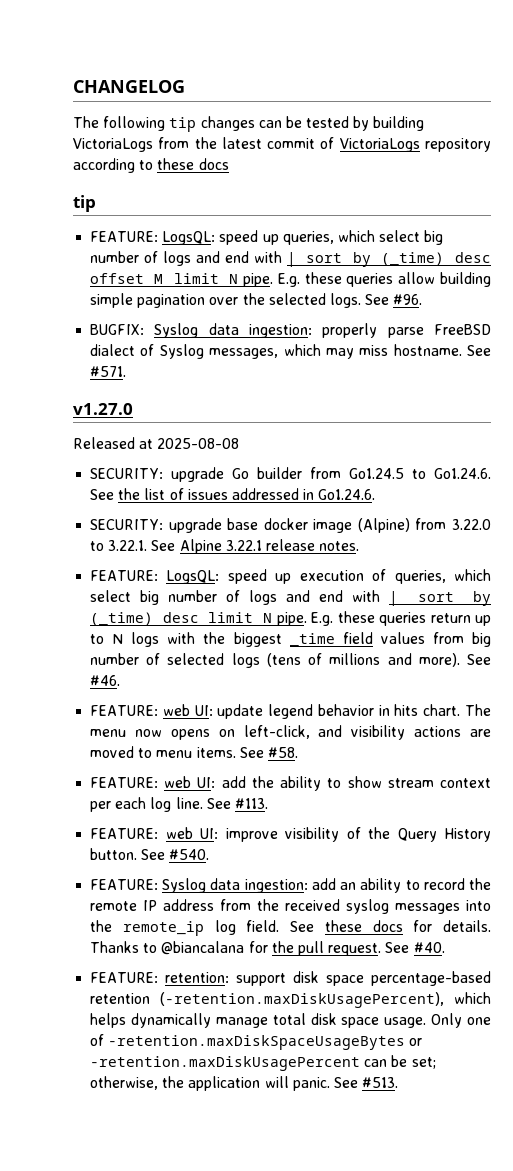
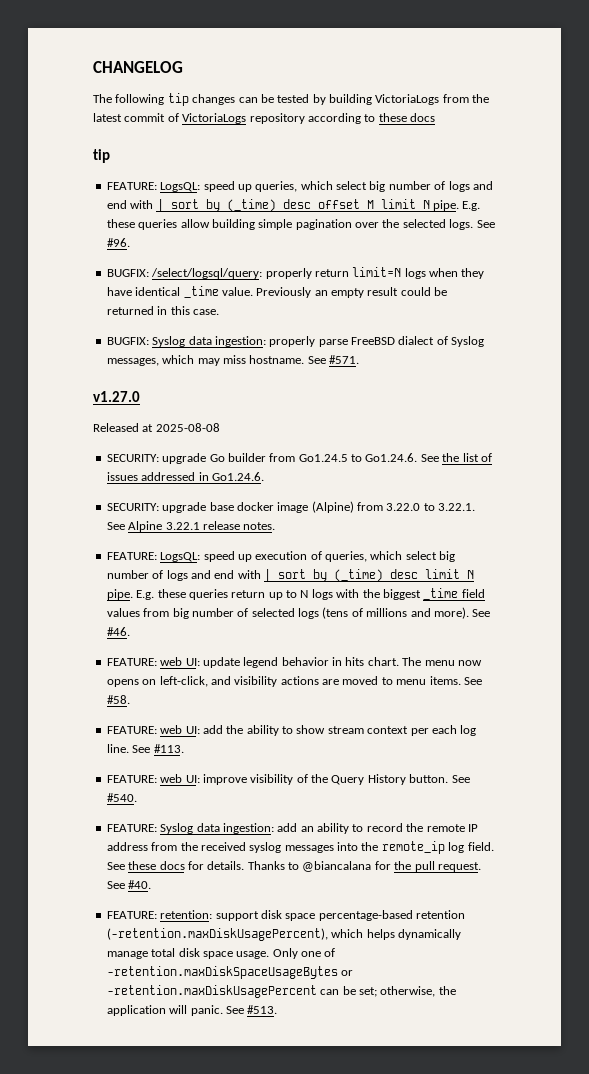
(423, 299) none -> [106,267,485,279] [106,286,448,298] [106,306,219,315] // BUGFIX: /select/logsql/query: properly return limit=N logs when they have identical _time value. Previously an empty result could be returned in this case.

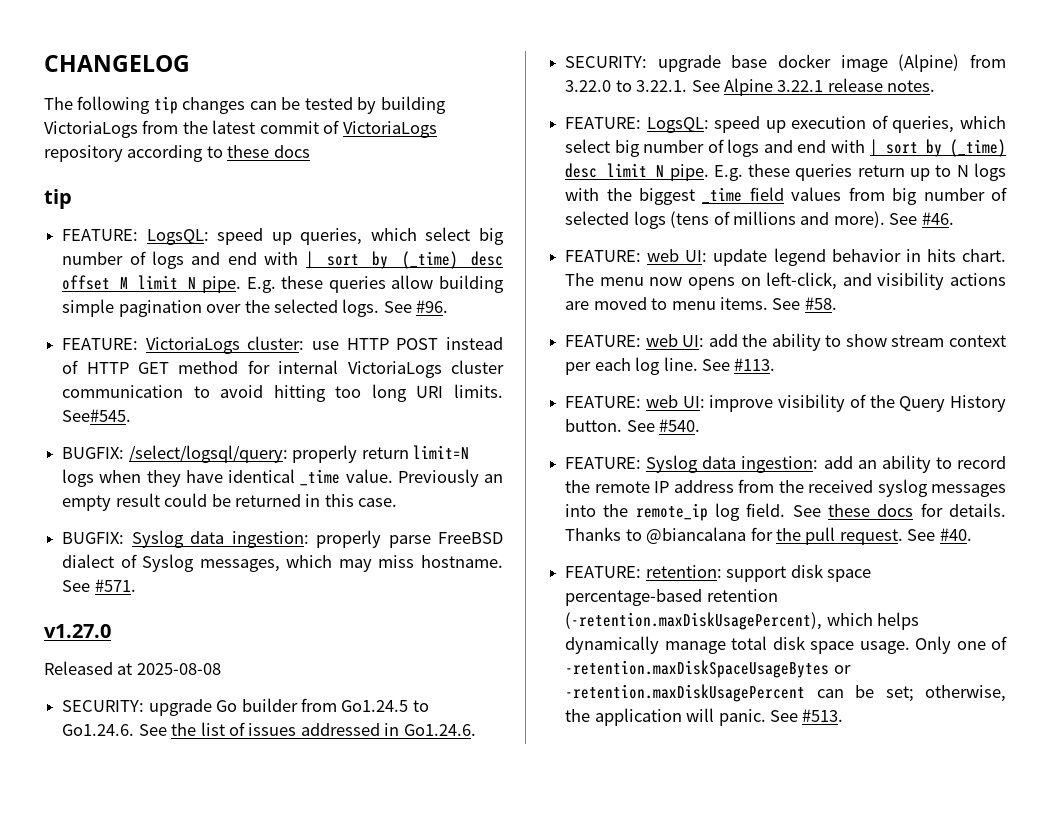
(130, 242) none -> [62,336,503,354] [62,360,504,378] [62,384,504,402] [62,409,132,422] // FEATURE: VictoriaLogs cluster: use HTTP POST instead of HTTP GET method for internal VictoriaLogs cluster communication to avoid hitting too long URI limits. See#545.

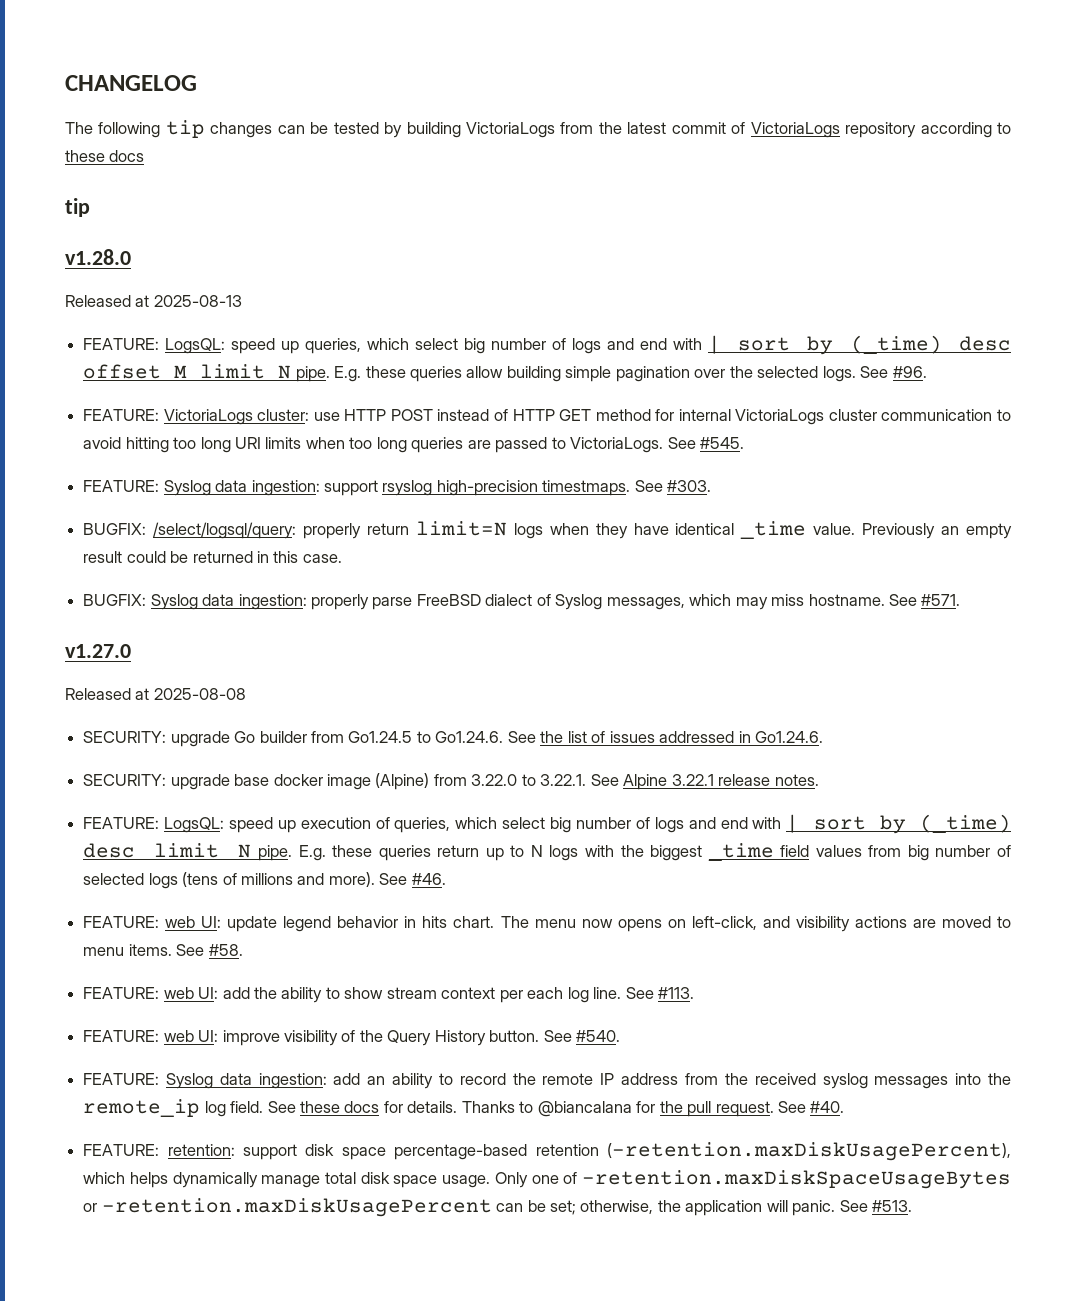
(72, 199) none -> [65,249,131,265] [65,295,242,307] // v1.28.0 // Released at 2025-08-13
[454,384,504,398] [62,409,132,422] limits. See#545. -> [265,437,744,453] [83,480,712,496] limits when too long queries are passed to VictoriaLogs. See #545. // FEATURE: Syslog data ingestion: support rsyslog high-precision timestmaps. See #303.

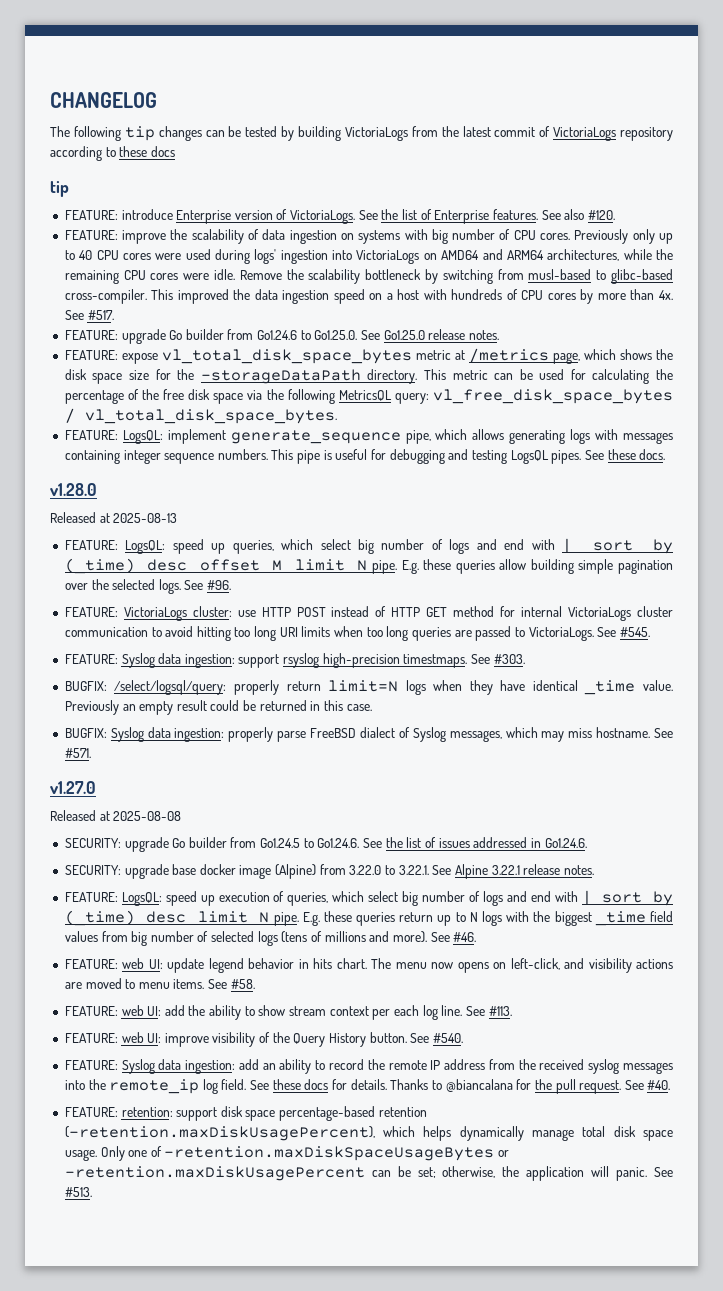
(90, 207) none -> [64,209,615,224] [64,229,673,244] [64,249,673,264] [64,269,673,284] [64,289,673,304] [64,310,114,320] [64,329,499,344] [64,348,673,364] [64,369,674,384] [64,389,673,404] [64,408,337,424] [64,429,673,444] [64,449,666,464] // FEATURE: introduce Enterprise version of VictoriaLogs. See the list of Enterprise features. See also #120. // FEATURE: improve the scalability of data ingestion on systems with big number of CPU cores. Previously only up to 40 CPU cores were used during logs' ingestion into VictoriaLogs on AMD64 and ARM64 architectures, while the remaining CPU cores were idle. Remove the scalability bottleneck by switching from musl-based to glibc-based cross-compiler. This improved the data ingestion speed on a host with hundreds of CPU cores by more than 4x. See #517. // FEATURE: upgrade Go builder from Go1.24.6 to Go1.25.0. See Go1.25.0 release notes. // FEATURE: expose vl_total_disk_space_bytes metric at /metrics page, which shows the disk space size for the -storageDataPath directory. This metric can be used for calculating the percentage of the free disk space via the following MetricsQL query: vl_free_disk_space_bytes / vl_total_disk_space_bytes. // FEATURE: LogsQL: implement generate_sequence pipe, which allows generating logs with messages containing integer sequence numbers. This pipe is useful for debugging and testing LogsQL pipes. See these docs.

